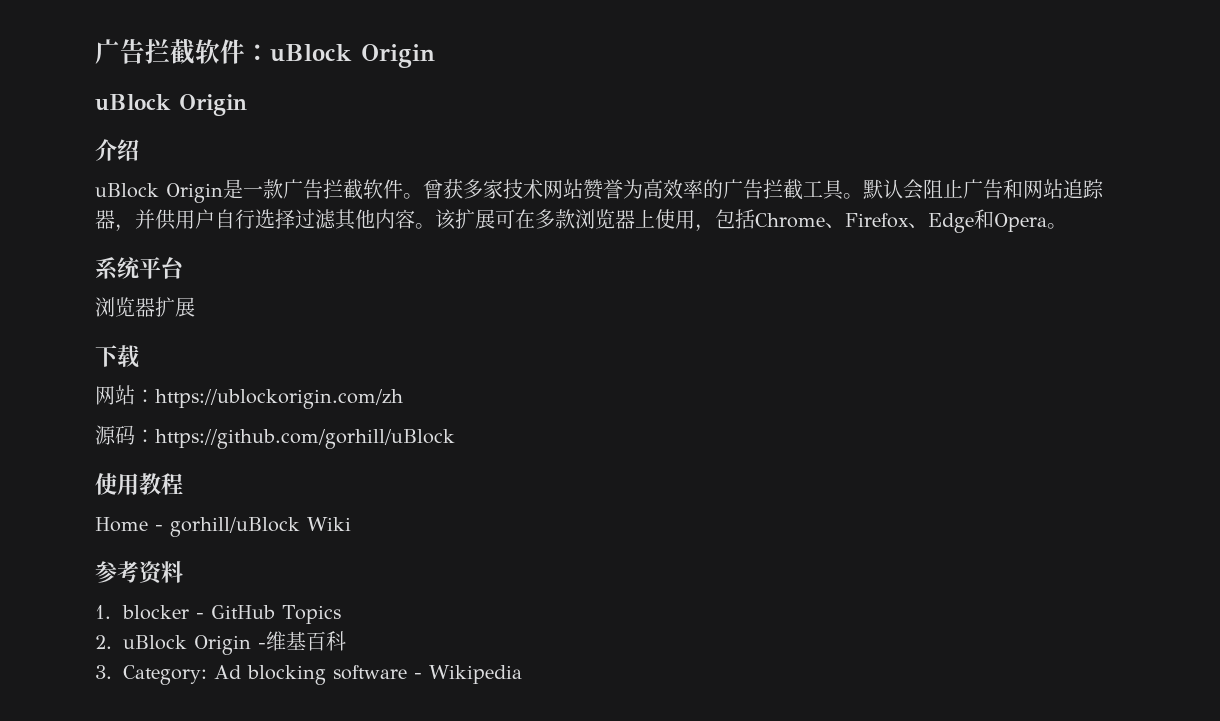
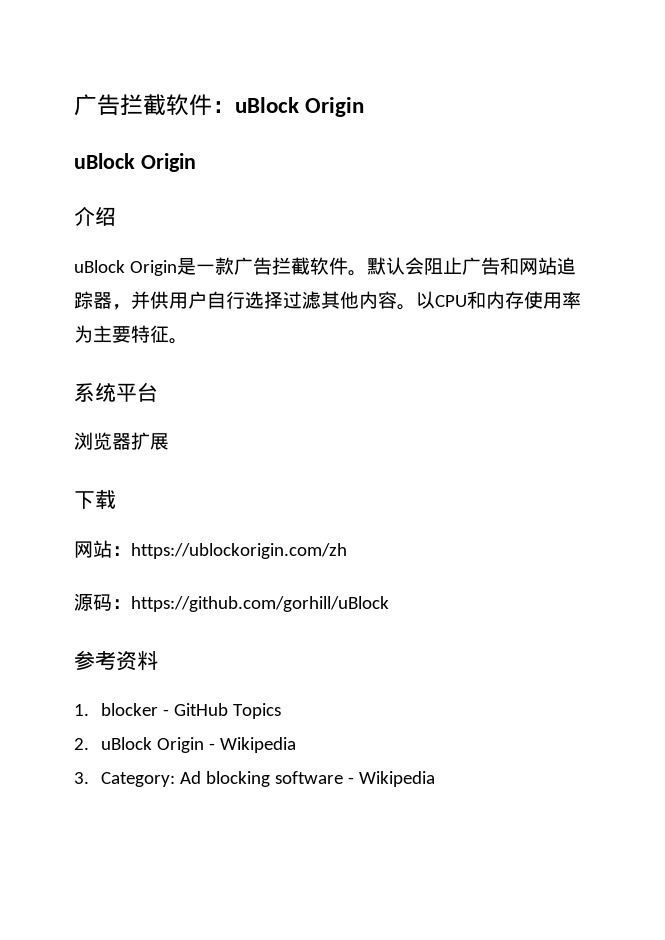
[423,179,863,200] 曾获多家技术网站赞誉为高效率的广告拦截工具。 -> (367, 273) none
[435,209,1047,233] 该扩展可在多款浏览器上使用，包括Chrome、Firefox、Edge和Opera -> [416,291,581,309] [74,325,169,343] 以CPU和内存使用率为主要特征
[95,473,183,495] [95,517,351,537] // 使用教程 // Home - gorhill/uBlock Wiki -> (389, 604) none
[265,631,346,651] 维基百科 -> [220,737,297,753] Wikipedia

